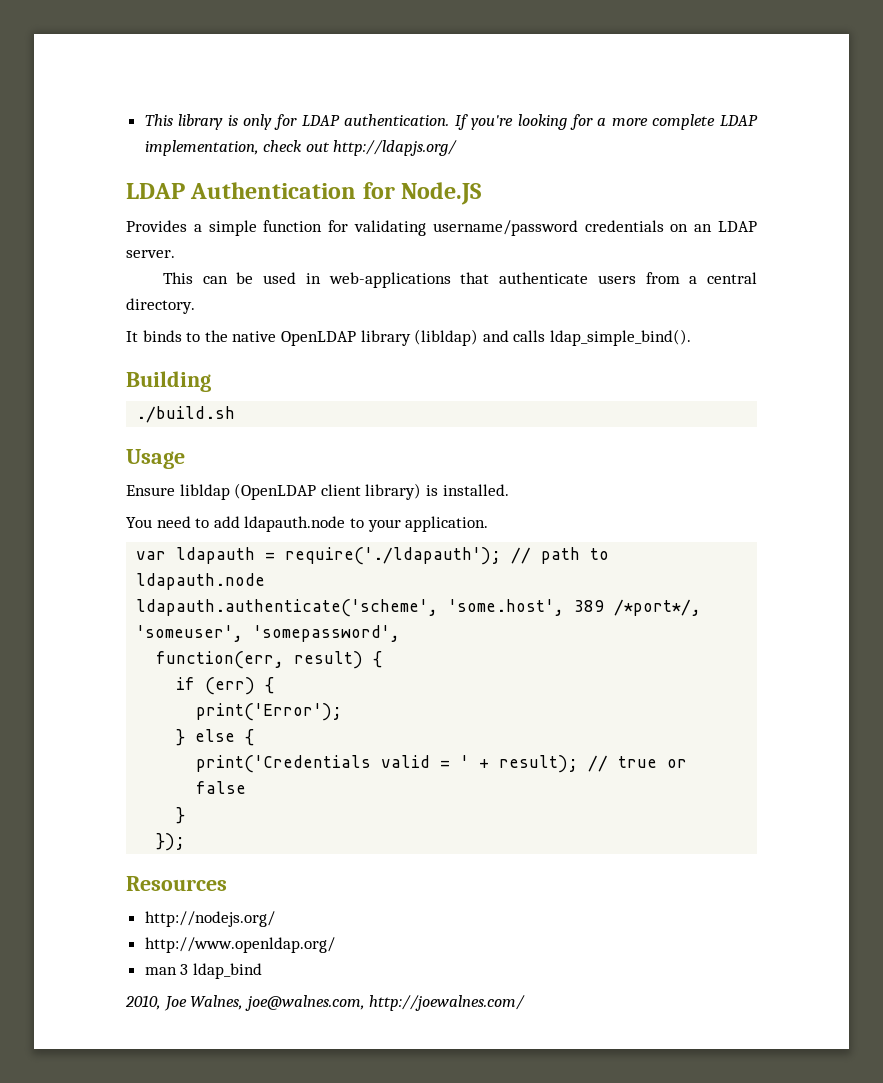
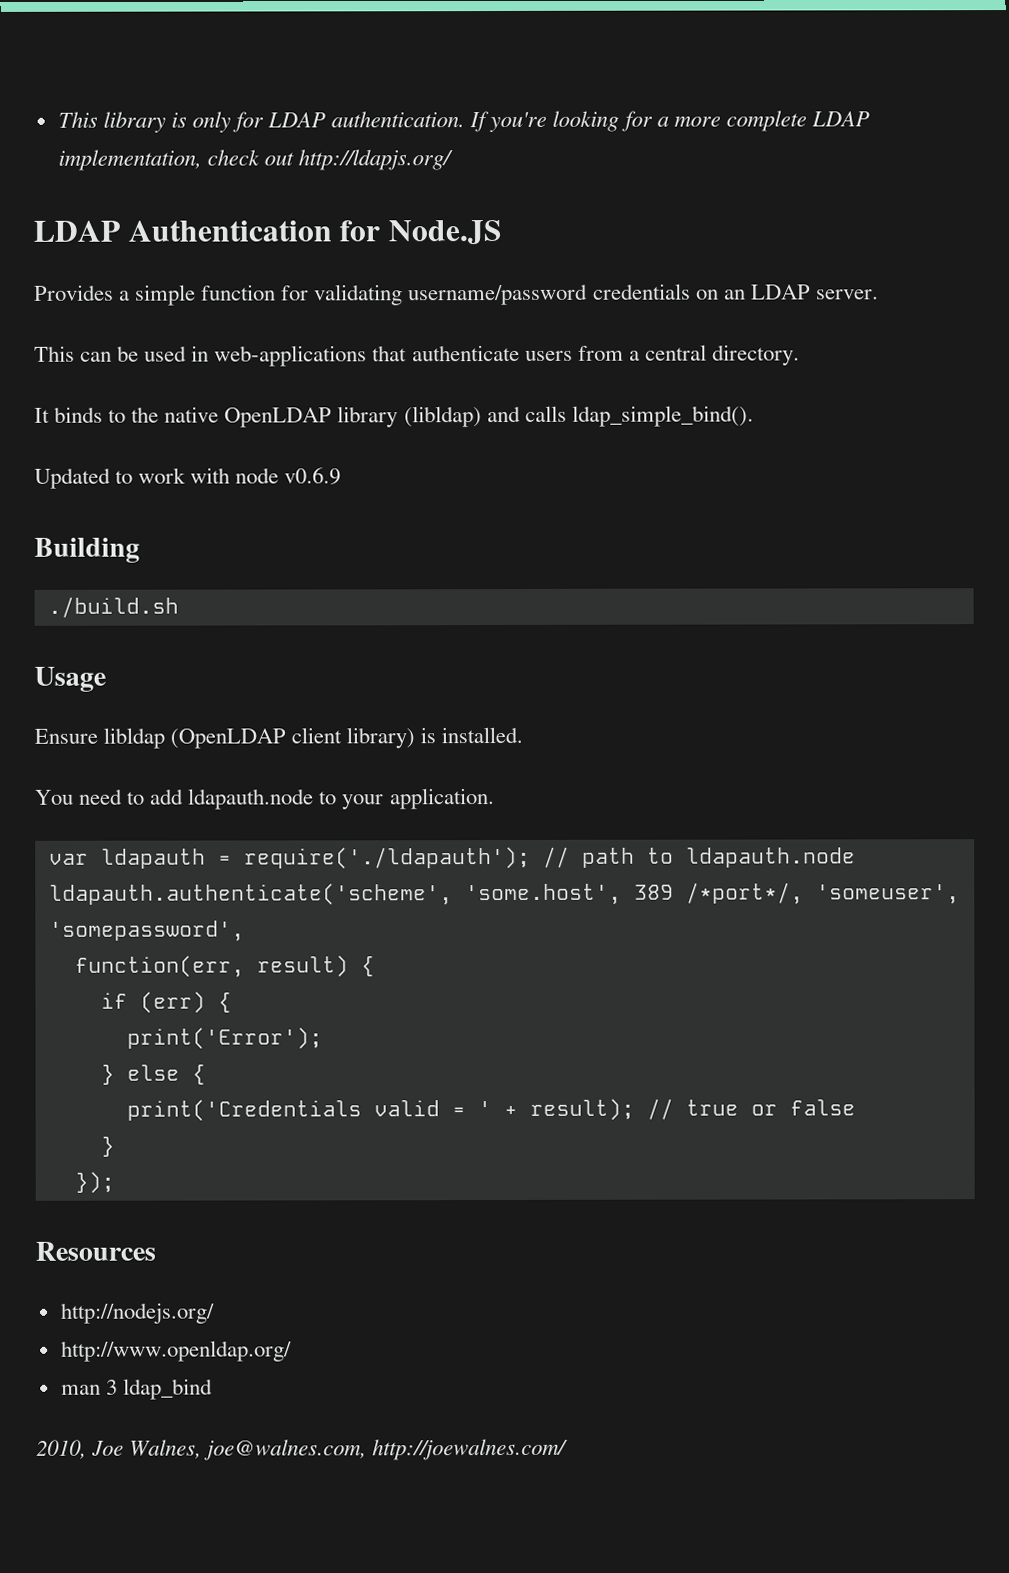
(691, 337) none -> [34,467,342,489] // Updated to work with node v0.6.9

